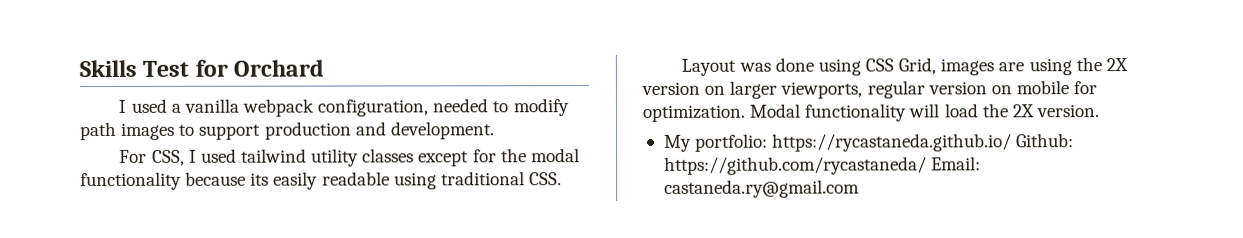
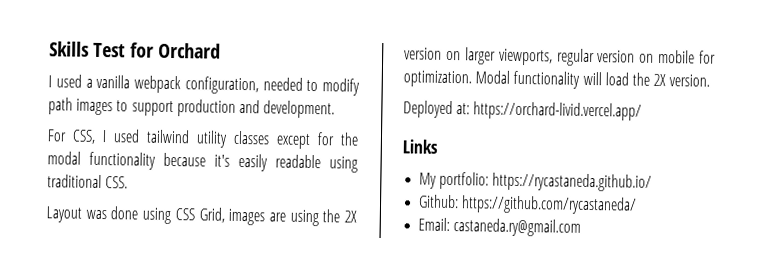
[250,172,270,186] its -> [214,154,230,167] it's
(1099, 111) none -> [403,100,643,121] [402,139,438,154] // Deployed at: https://orchard-livid.vercel.app/ // Links
(1013, 142) none -> (653, 182) //
(927, 165) none -> (638, 205) //

